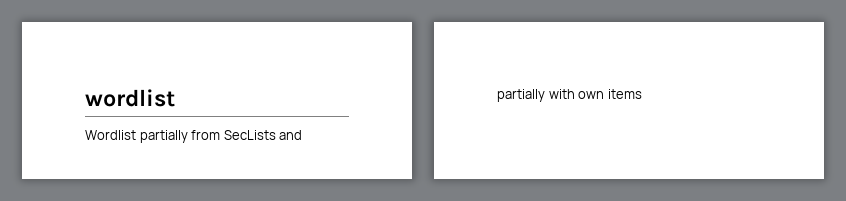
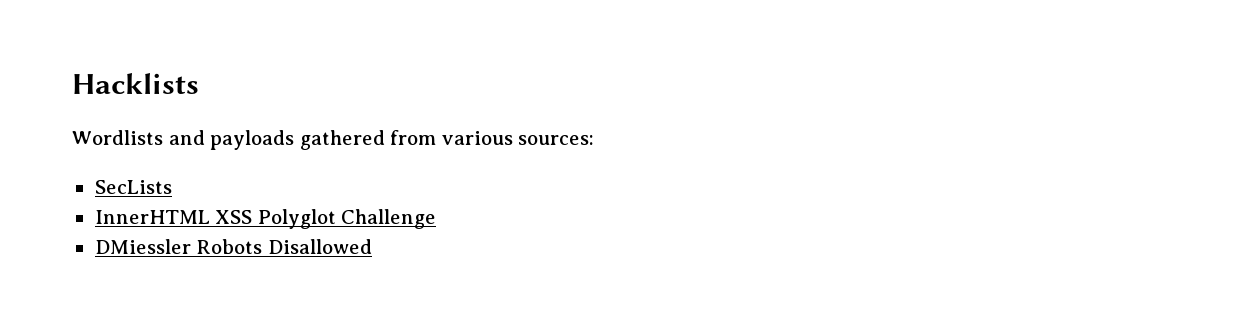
[85,89,175,107] [85,130,303,143] [497,89,642,102] wordlist // Wordlist partially from SecLists and partially with own items -> [72,73,199,94] [72,130,595,150] [94,180,172,194] [94,209,437,229] [94,239,372,254] Hacklists // Wordlists and payloads gathered from various sources: // SecLists // InnerHTML XSS Polyglot Challenge // DMiessler Robots Disallowed

